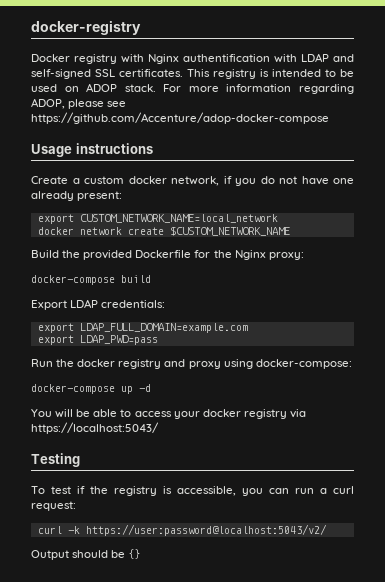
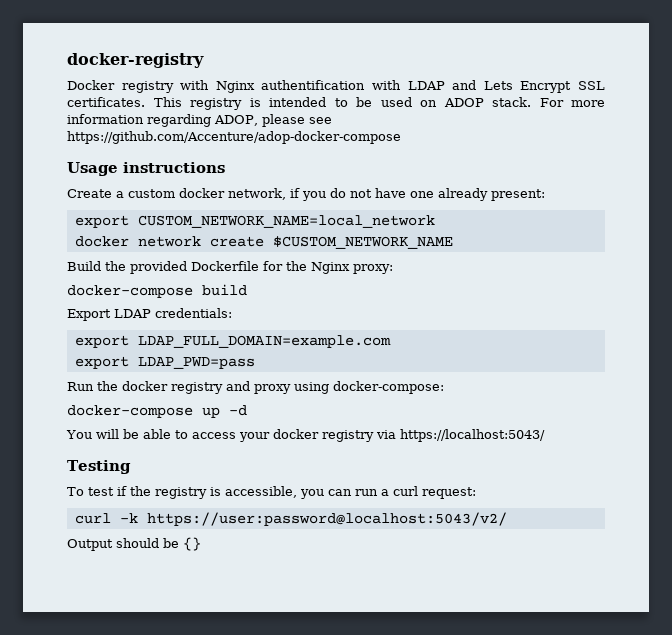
[31,69,91,79] self-signed -> [483,81,572,93] Lets Encrypt

